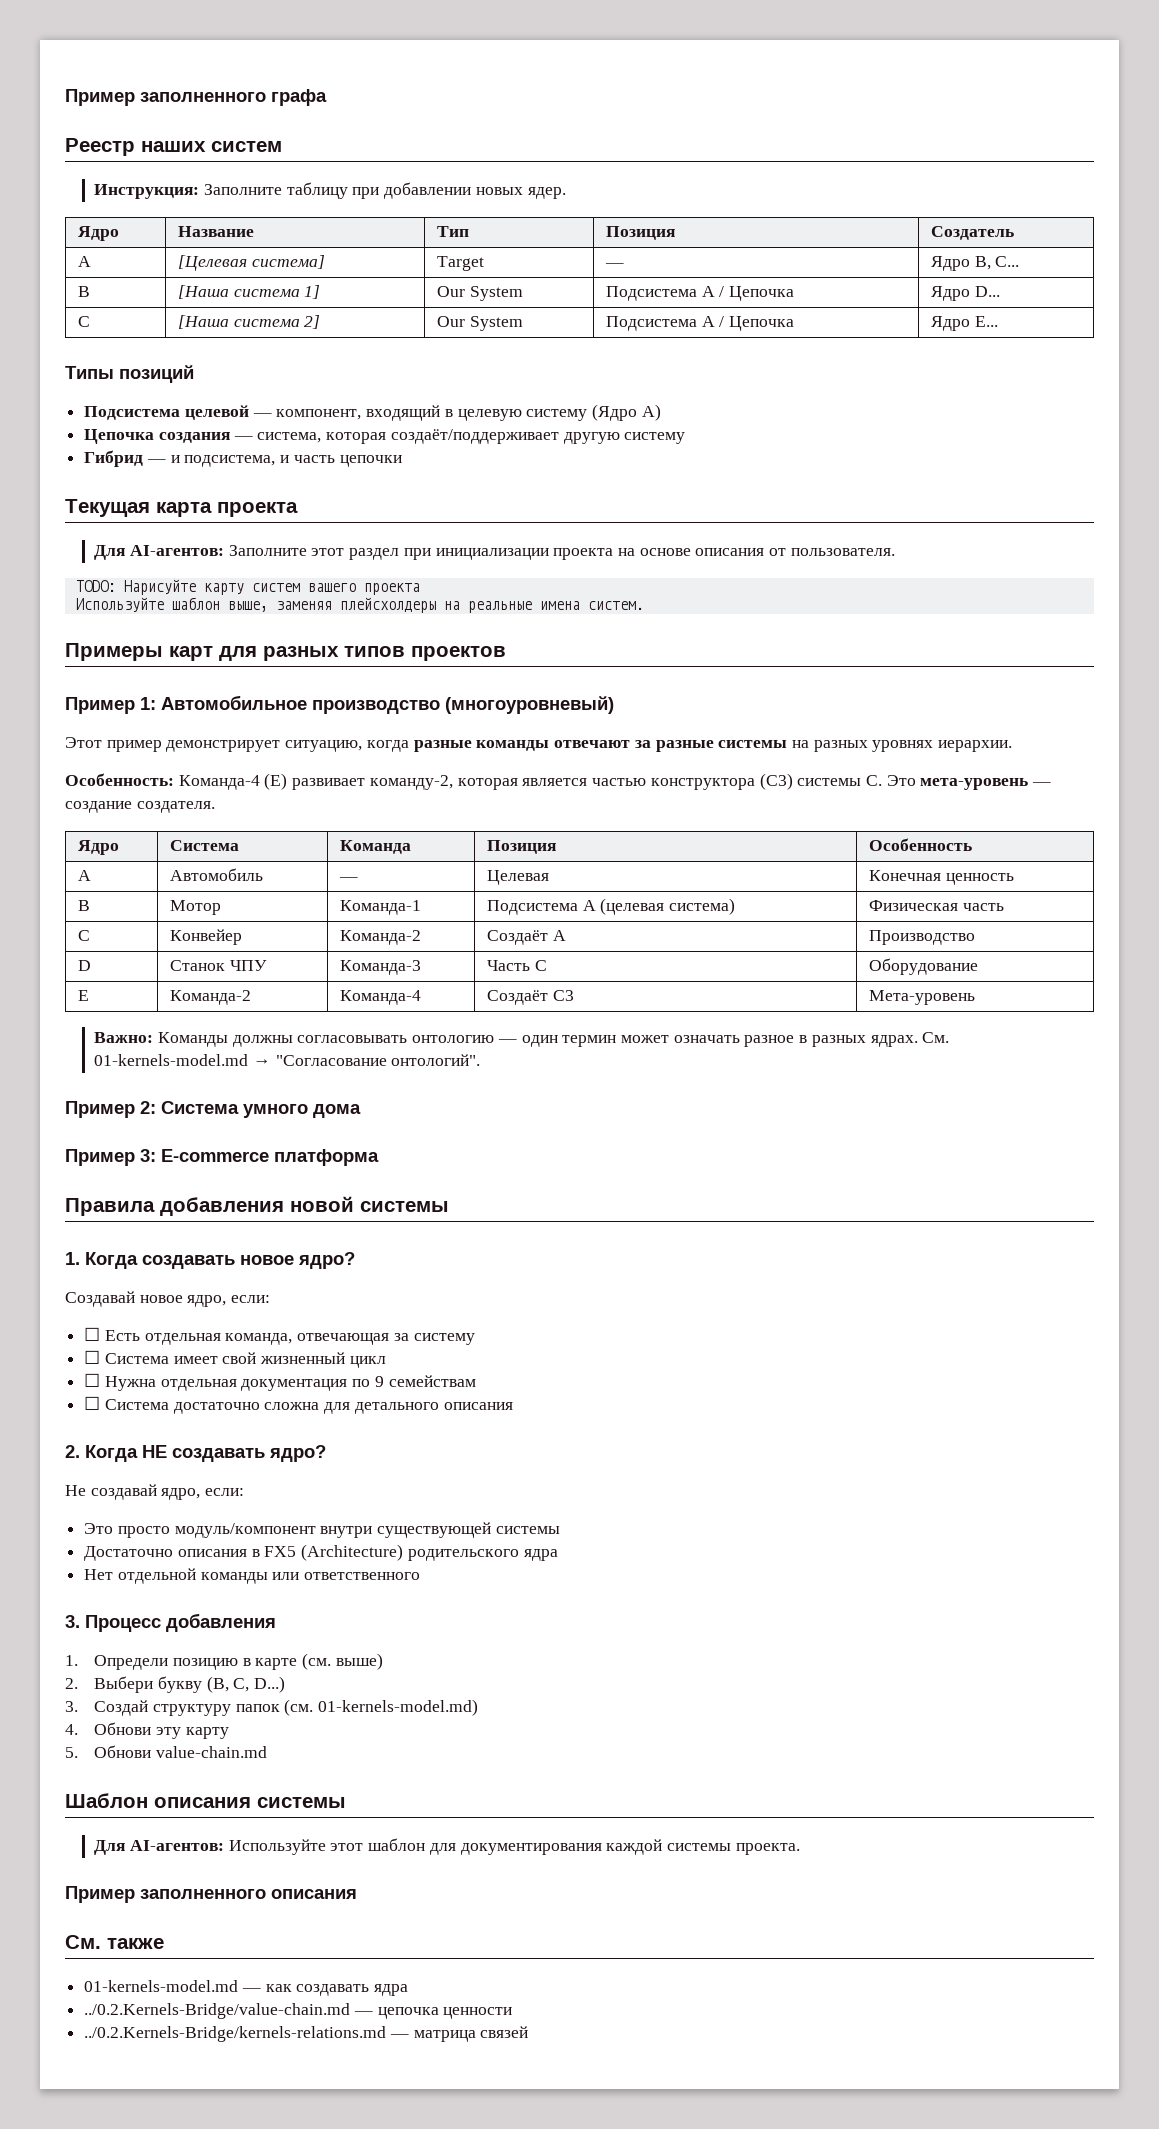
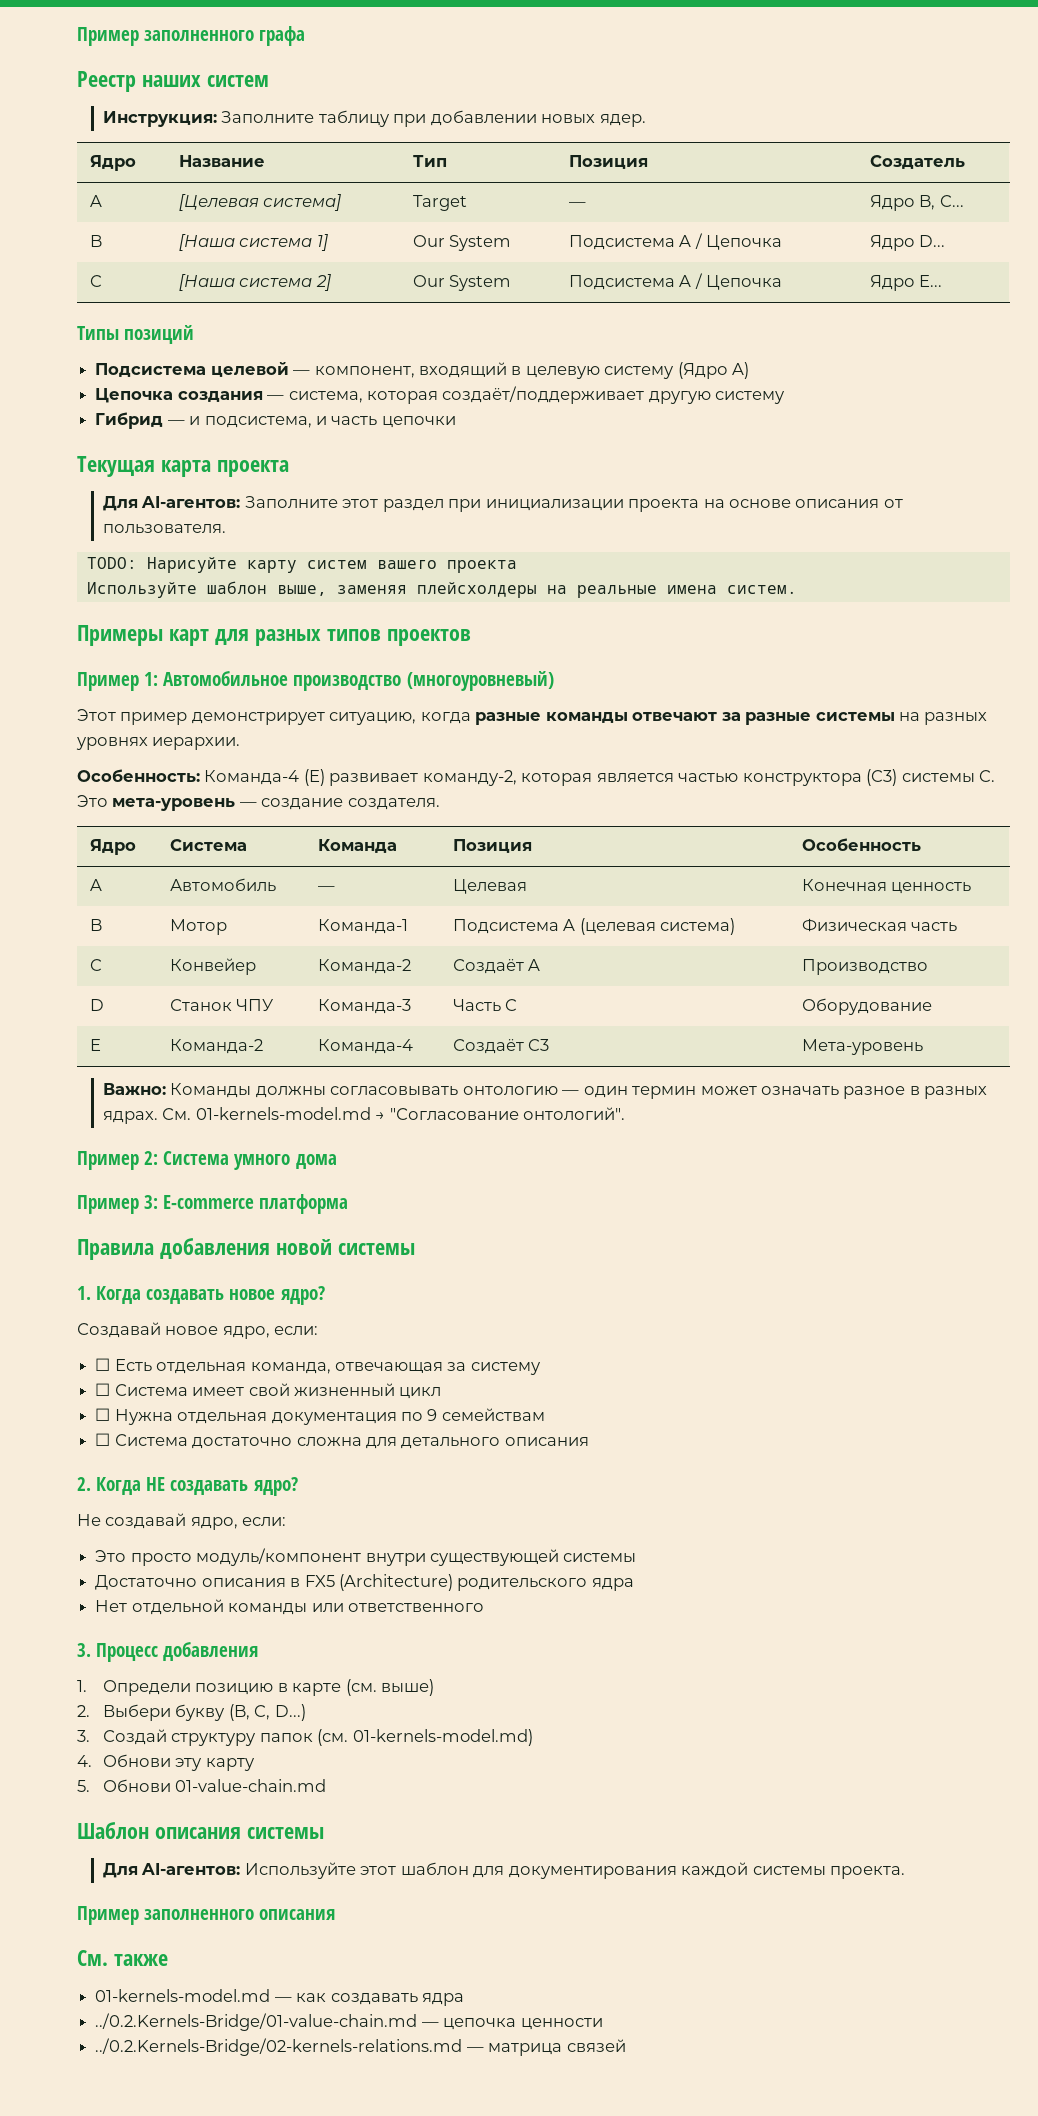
[155,1746,267,1758] value-chain.md -> [175,1779,327,1792] 01-value-chain.md
[84,2003,351,2019] ../0.2.Kernels-Bridge/value-chain.md -> [95,2013,418,2031] ../0.2.Kernels-Bridge/01-value-chain.md
[84,2026,387,2042] ../0.2.Kernels-Bridge/kernels-relations.md -> [95,2038,463,2056] ../0.2.Kernels-Bridge/02-kernels-relations.md

